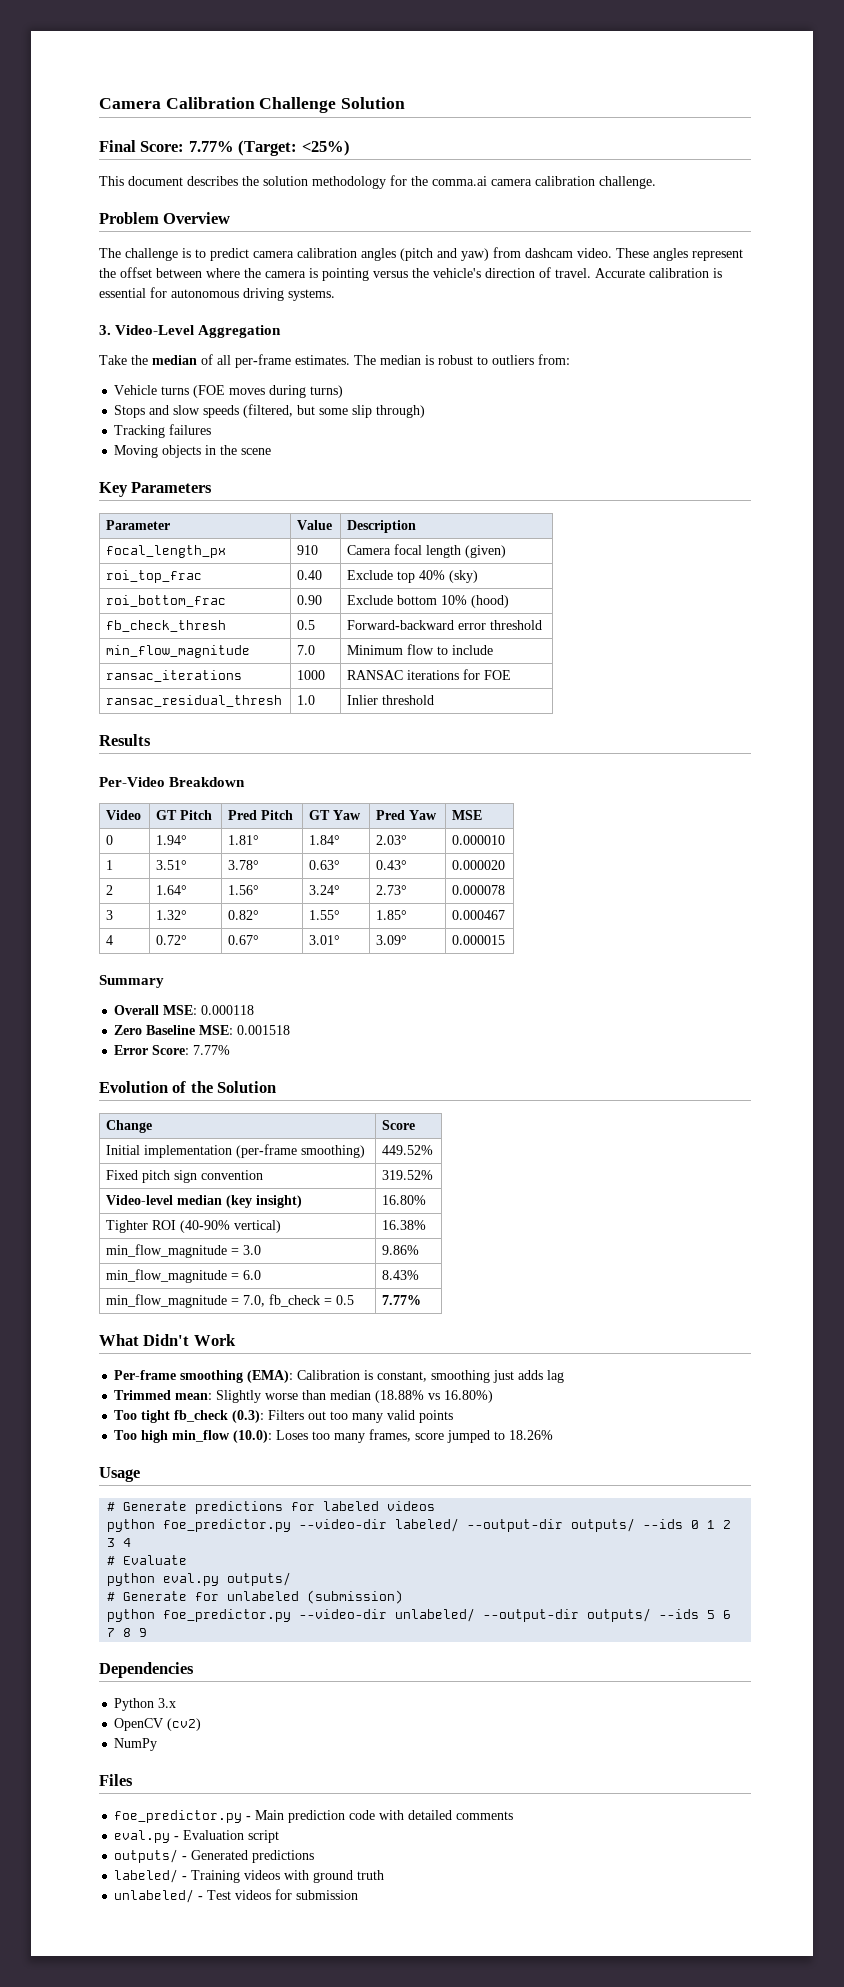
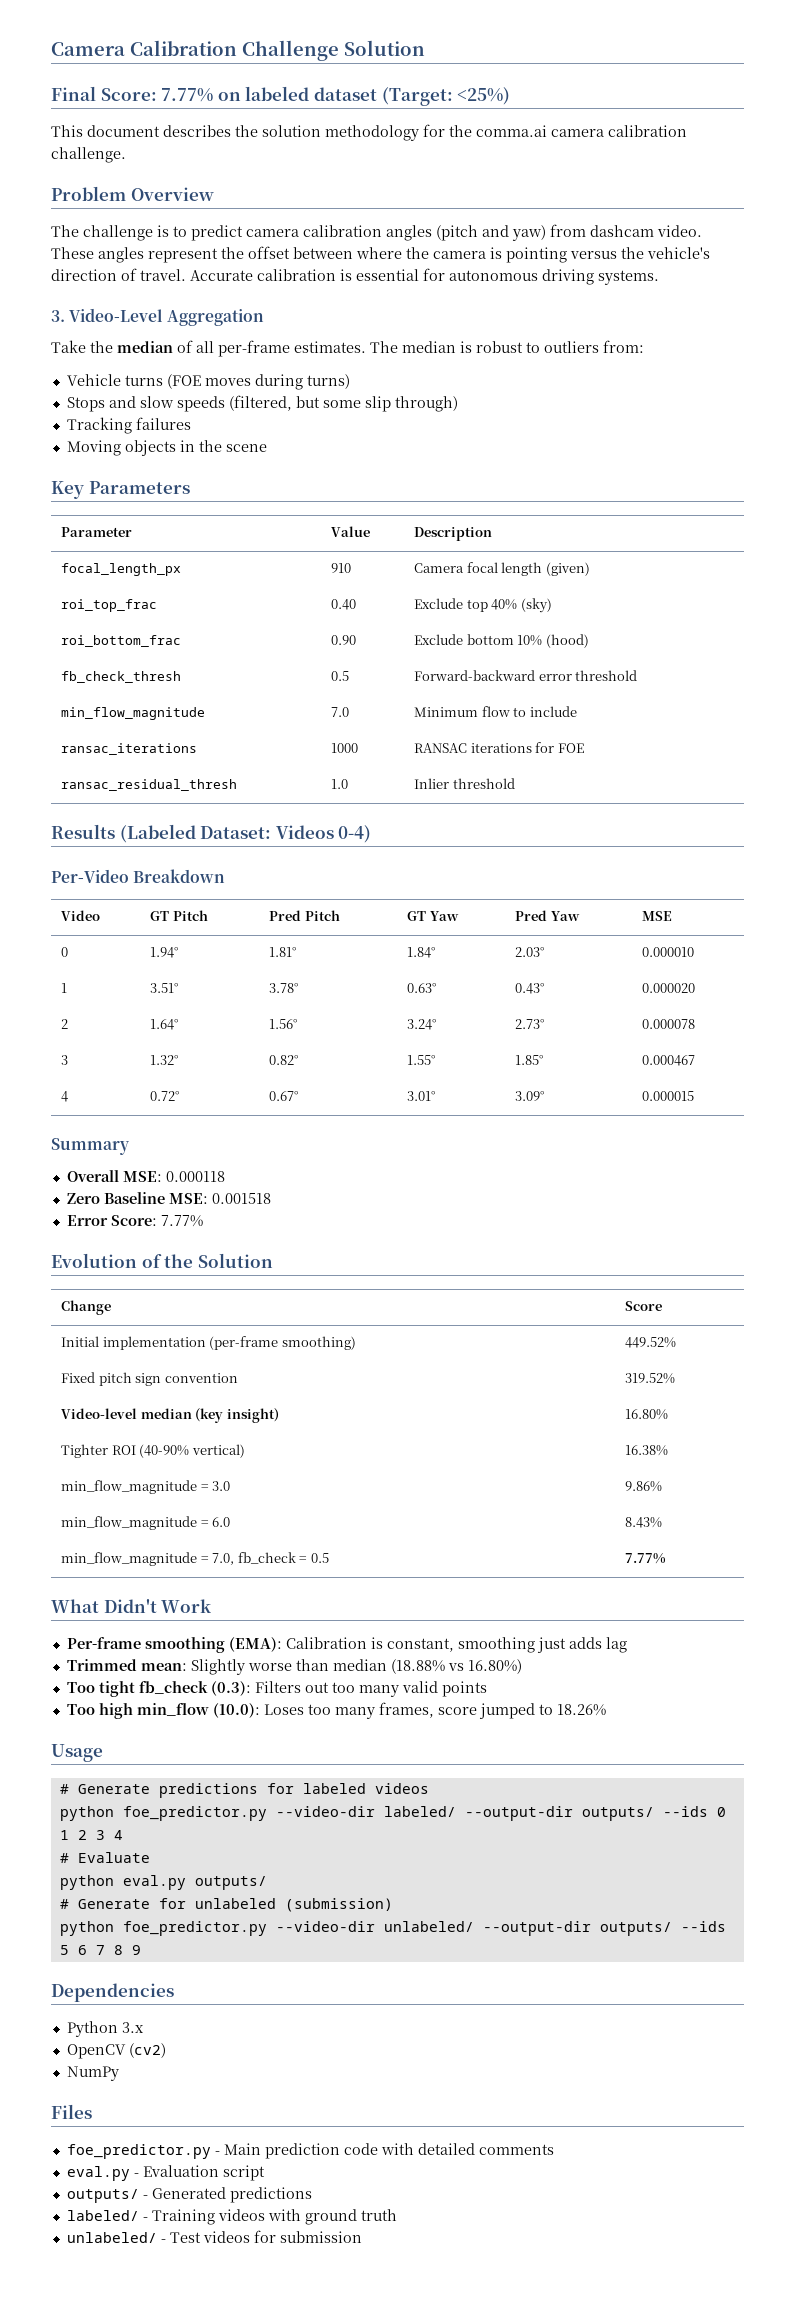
(234, 146) none -> [217,86,377,101] on labeled dataset
(151, 740) none -> [119,824,372,843] (Labeled Dataset: Videos 0-4)

